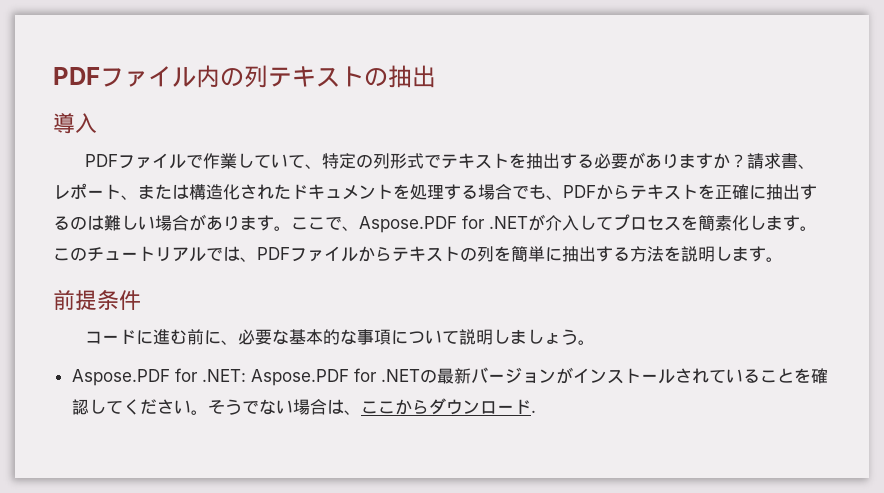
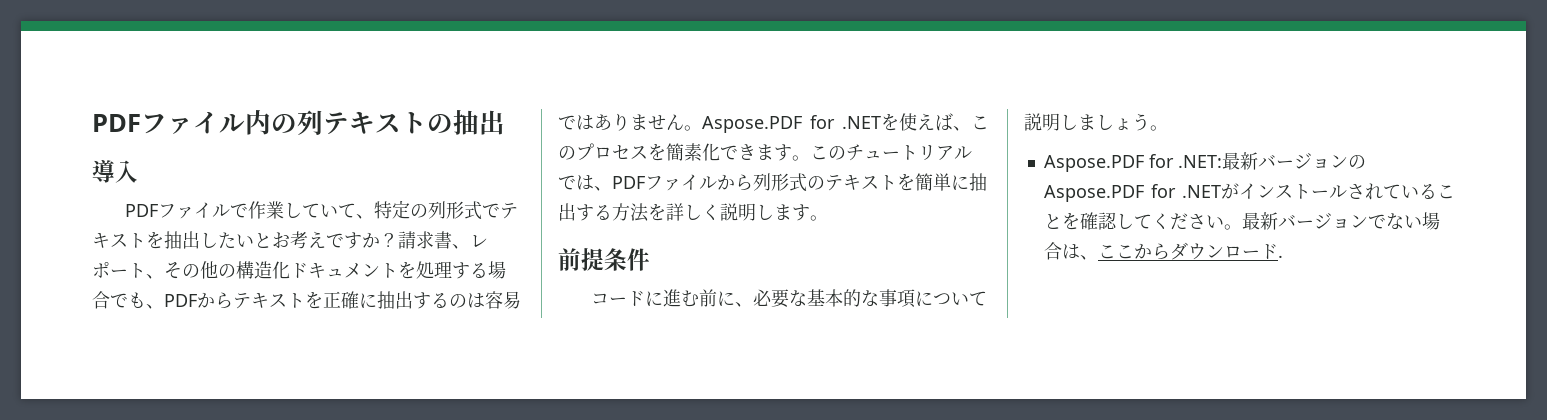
[559,152,696,169] する必要がありま -> [200,231,344,249] したいとお考えで
[138,184,291,200] または構造化された -> [164,261,290,279] その他の構造化
[104,214,613,233] 難しい場合があります。ここで、Aspose.PDF for .NETが介入して -> [485,291,521,309] [558,113,989,133] [558,146,576,160] 容易ではありません。Aspose.PDF for .NETを使えば、この
[749,215,766,230] し -> [720,144,756,160] でき
[392,246,494,262] テキストの列 -> [753,173,897,192] 列形式のテキスト
(681, 253) none -> [666,203,720,221] 詳しく
[250,367,556,386] Aspose.PDF for .NETの最新バージョン -> [1221,152,1366,170] [1043,184,1221,202] 最新バージョンのAspose.PDF for .NET
[207,399,242,415] そう -> [1241,212,1368,230] 最新バージョン

